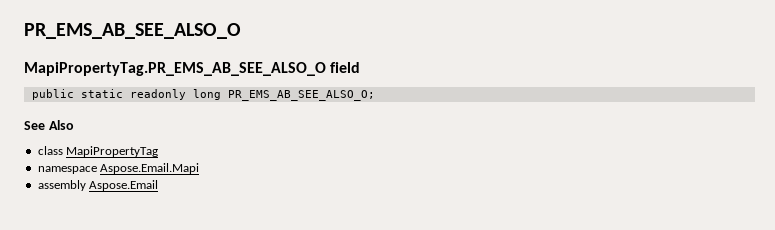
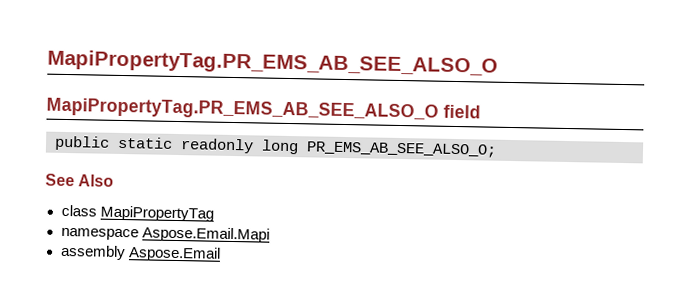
[24,23,241,39] PR_EMS_AB_SEE_ALSO_O -> [47,49,498,77] MapiPropertyTag.PR_EMS_AB_SEE_ALSO_O

